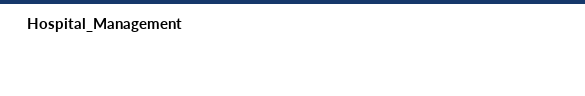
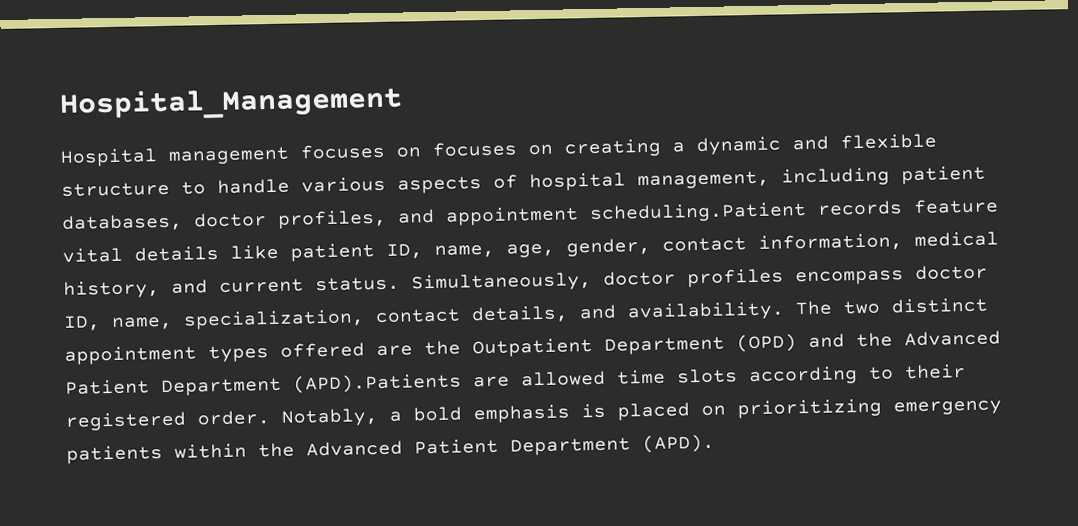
(182, 25) none -> [60,133,937,167] [61,165,986,197] [62,198,999,232] [62,231,999,263] [63,264,988,299] [63,297,988,331] [64,330,1001,365] [65,364,966,397] [65,398,1002,431] [66,433,715,464] // Hospital management focuses on focuses on creating a dynamic and flexible structure to handle various aspects of hospital management, including patient databases, doctor profiles, and appointment scheduling.Patient records feature vital details like patient ID, name, age, gender, contact information, medical history, and current status. Simultaneously, doctor profiles encompass doctor ID, name, specialization, contact details, and availability. The two distinct appointment types offered are the Outpatient Department (OPD) and the Advanced Patient Department (APD).Patients are allowed time slots according to their registered order. Notably, a bold emphasis is placed on prioritizing emergency patients within the Advanced Patient Department (APD).

